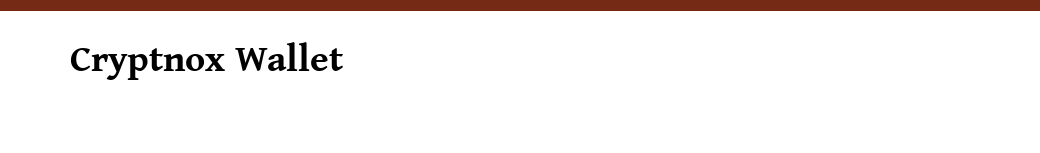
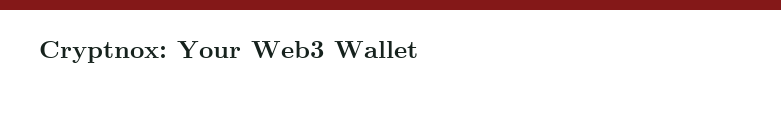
[70,47,225,80] Cryptnox -> [39,41,324,63] Cryptnox: Your Web3

